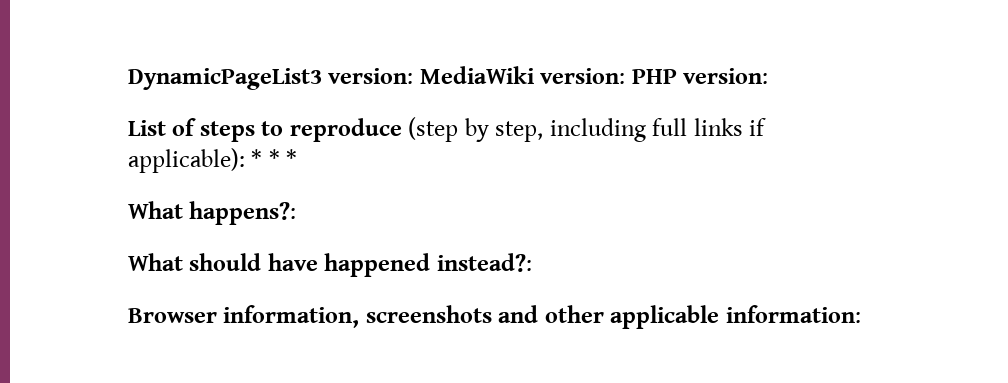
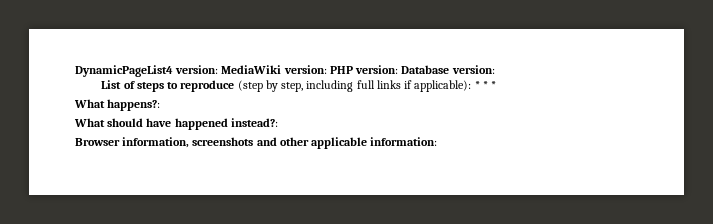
[128,68,322,90] DynamicPageList3 -> [75,65,173,77] DynamicPageList4
(769, 76) none -> [401,65,495,74] Database version:

